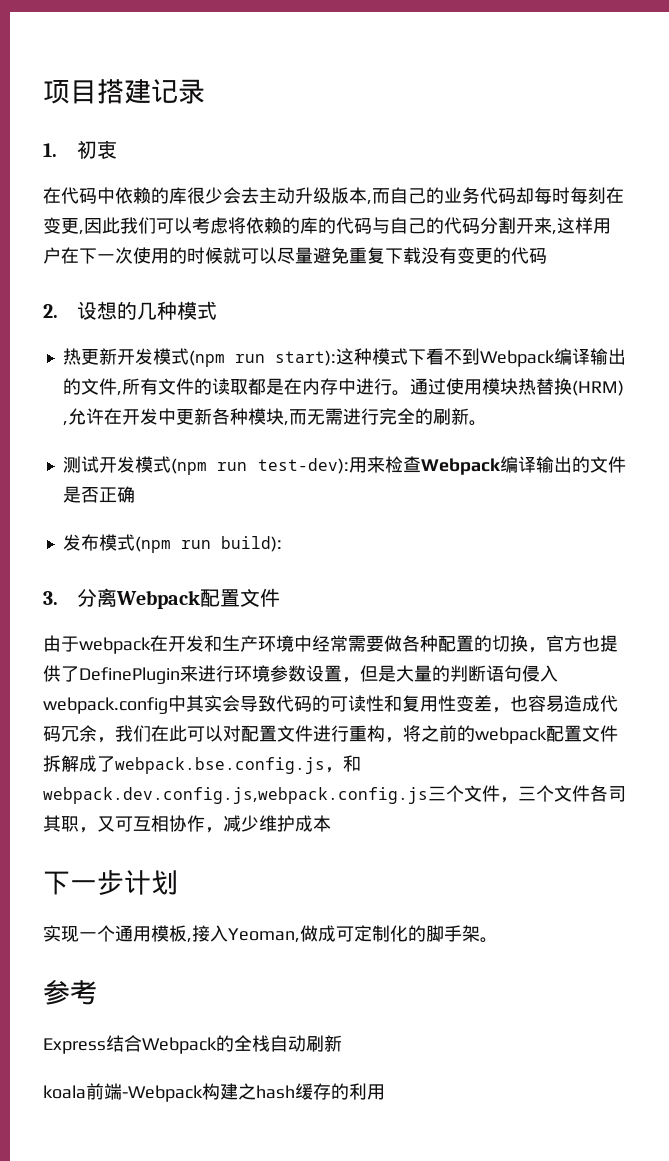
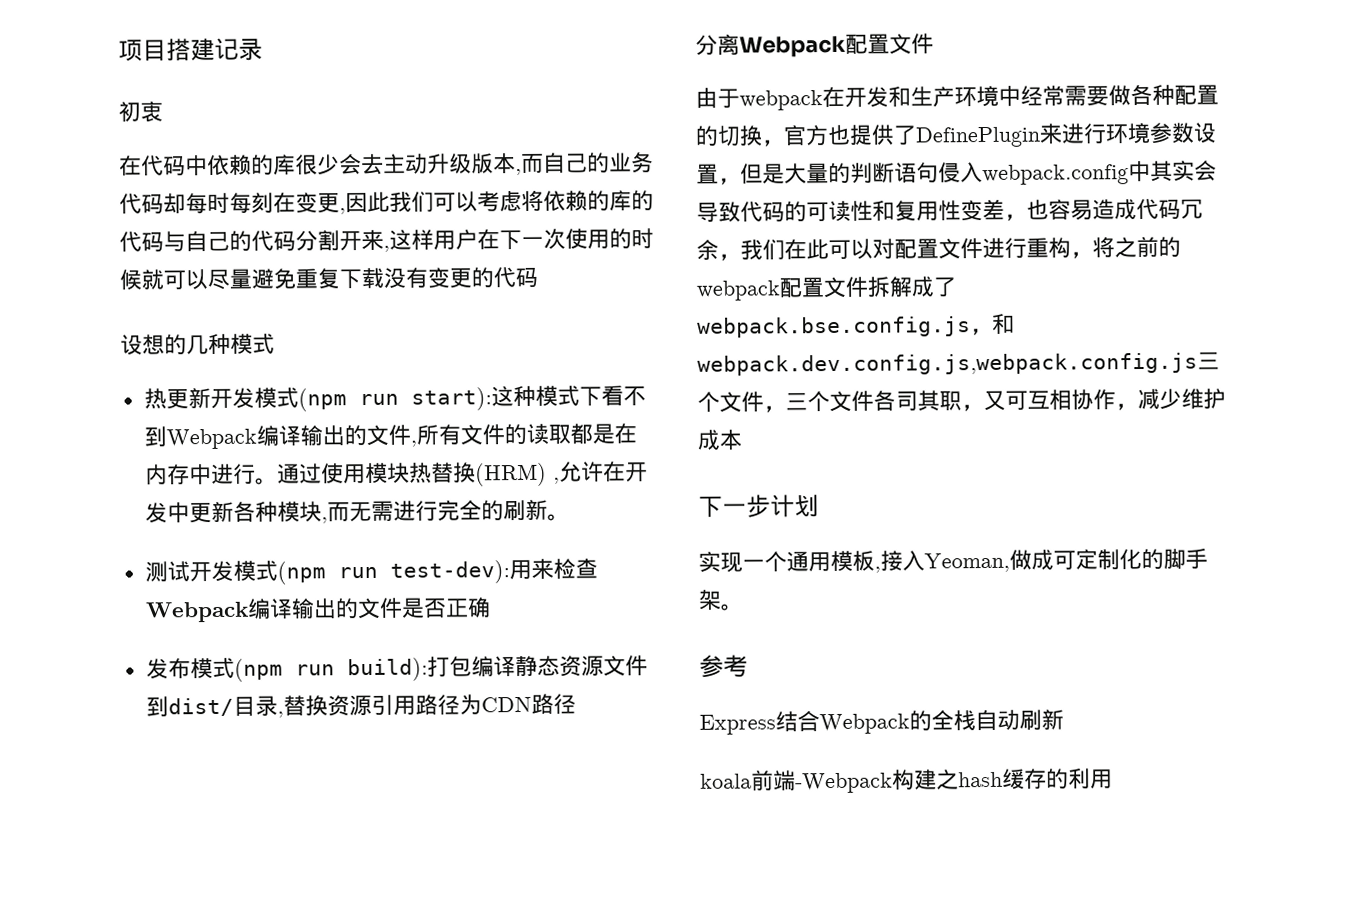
[43,143,57,157] 1. -> (263, 49) none
[43,304,58,318] 2. -> (538, 277) none
[43,591,58,605] // 3. -> [426,655,648,678] [145,693,576,718] 打包编译静态资源文件到dist/目录,替换资源引用路径为CDN路径 //

